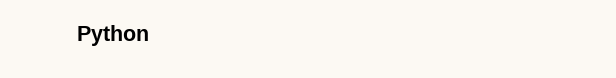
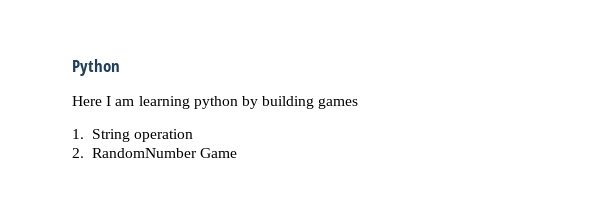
(149, 35) none -> [72,96,359,109] [72,129,193,142] [72,148,237,158] // Here I am learning python by building games // 1. String operation // 2. RandomNumber Game

